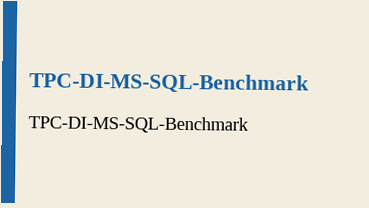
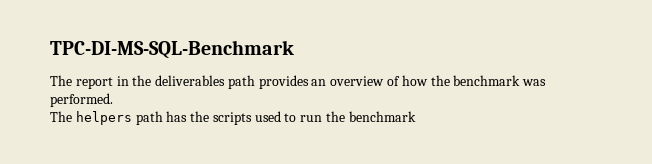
[28,115,249,134] TPC-DI-MS-SQL-Benchmark -> [50,75,547,89] [50,93,113,107] [50,111,416,125] The report in the deliverables path provides an overview of how the benchmark was performed. // The helpers path has the scripts used to run the benchmark

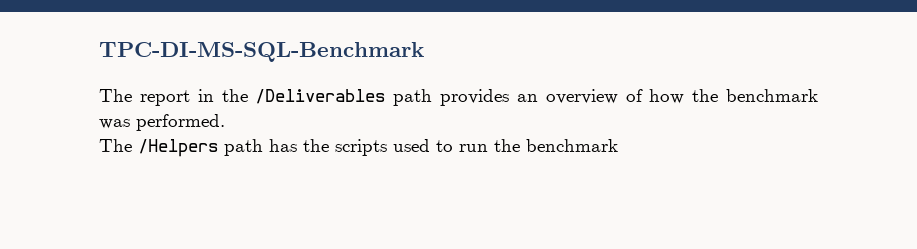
[155,75,226,86] deliverables -> [255,89,386,104] /Deliverables
[75,111,132,125] helpers -> [138,139,218,157] /Helpers

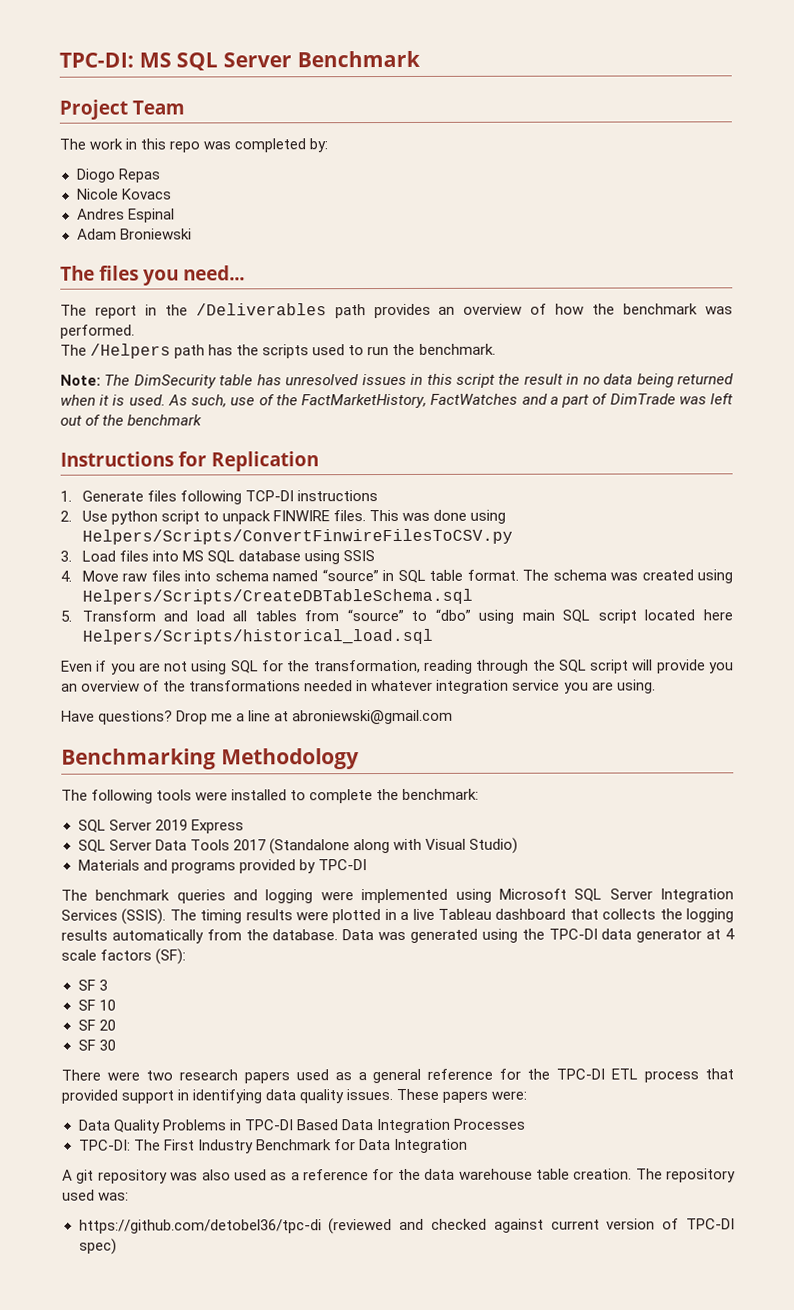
[99,42,424,62] TPC-DI-MS-SQL-Benchmark -> [59,50,421,71] [59,99,186,120] [59,138,329,153] [75,168,161,183] [76,188,172,200] [76,208,175,223] [76,228,192,240] [60,265,246,286] TPC-DI: MS SQL Server Benchmark // Project Team // The work in this repo was completed by: // Diogo Repas // Nicole Kovacs // Andres Espinal // Adam Broniewski // The files you need...
[526,139,618,152] benchmark -> [418,343,496,355] [60,373,734,389] [60,393,734,409] [60,414,203,426] [60,451,320,472] [60,490,379,505] [60,509,507,525] [81,528,513,545] [60,550,376,565] [60,569,733,584] [81,588,473,605] [60,608,734,624] [81,628,433,645] [61,659,734,675] [61,679,656,694] [61,709,454,725] [61,748,359,770] [61,788,480,804] [77,819,244,834] [77,837,518,855] [77,859,367,874] [61,888,735,904] [61,908,734,925] [61,928,736,944] [61,948,187,965] [77,979,108,991] [77,999,116,1011] [77,1019,116,1031] [77,1039,116,1051] [61,1068,734,1084] [61,1088,528,1104] [77,1118,525,1134] [78,1138,468,1154] [62,1168,736,1184] [62,1189,130,1201] [78,1218,735,1235] [78,1238,117,1255] benchmark. // Note: The DimSecurity table has unresolved issues in this script the result in no data being returned when it is used. As such, use of the FactMarketHistory, FactWatches and a part of DimTrade was left out of the benchmark // Instructions for Replication // 1. Generate files following TCP-DI instructions // 2. Use python script to unpack FINWIRE files. This was done using Helpers/Scripts/ConvertFinwireFilesToCSV.py // 3. Load files into MS SQL database using SSIS // 4. Move raw files into schema named “source” in SQL table format. The schema was created using Helpers/Scripts/CreateDBTableSchema.sql // 5. Transform and load all tables from “source” to “dbo” using main SQL script located here Helpers/Scripts/historical_load.sql // Even if you are not using SQL for the transformation, reading through the SQL script will provide you an overview of the transformations needed in whatever integration service you are using. // Have questions? Drop me a line at abroniewski@gmail.com // Benchmarking Methodology // The following tools were installed to complete the benchmark: // SQL Server 2019 Express // SQL Server Data Tools 2017 (Standalone along with Visual Studio) // Materials and programs provided by TPC-DI // The benchmark queries and logging were implemented using Microsoft SQL Server Integration Services (SSIS). The timing results were plotted in a live Tableau dashboard that collects the logging results automatically from the database. Data was generated using the TPC-DI data generator at 4 scale factors (SF): // SF 3 // SF 10 // SF 20 // SF 30 // There were two research papers used as a general reference for the TPC-DI ETL process that provided support in identifying data quality issues. These papers were: // Data Quality Problems in TPC-DI Based Data Integration Processes // TPC-DI: The First Industry Benchmark for Data Integration // A git repository was also used as a reference for the data warehouse table creation. The repository used was: // https://github.com/detobel36/tpc-di (reviewed and checked against current version of TPC-DI spec)

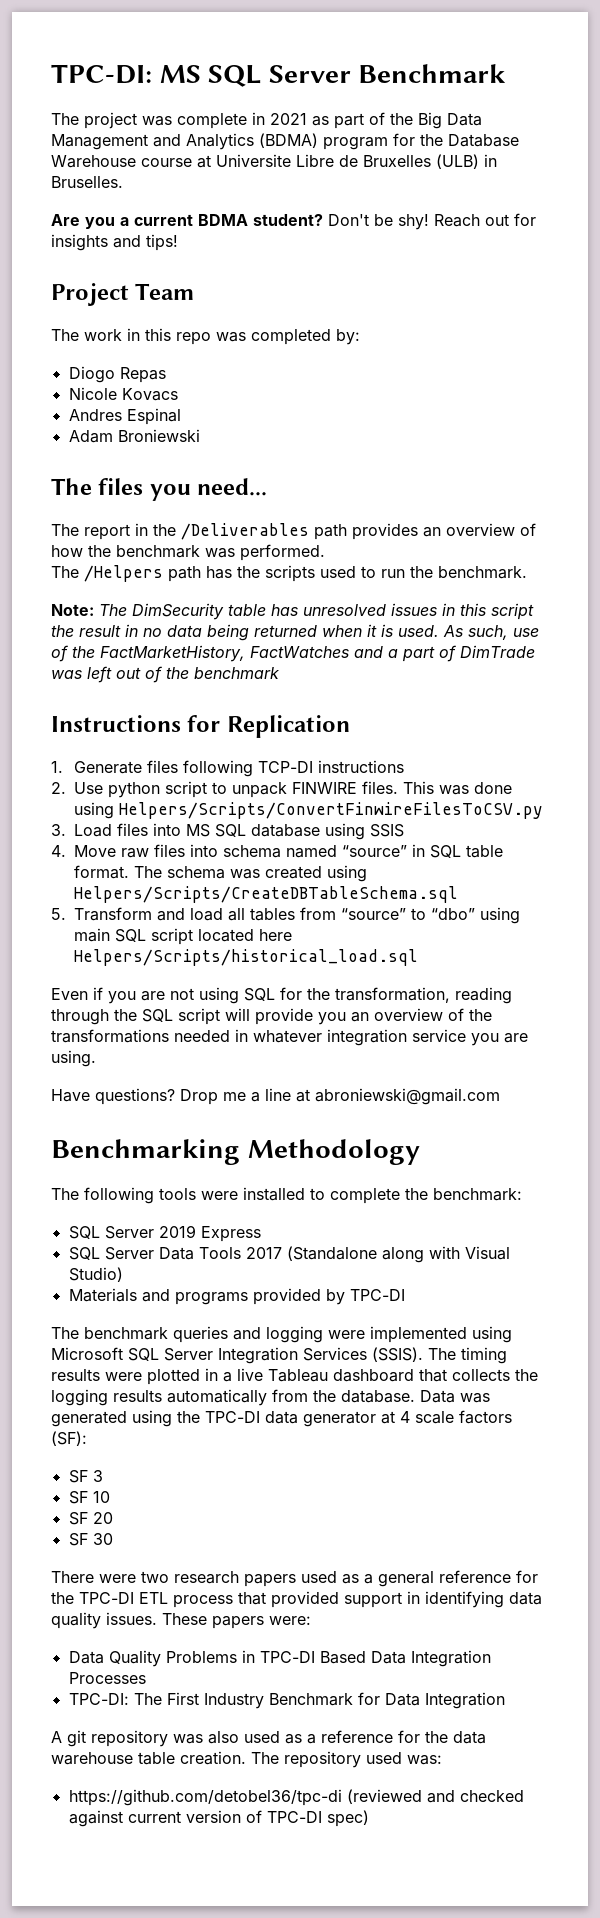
(421, 59) none -> [51,112,482,129] [51,133,519,150] [51,154,497,169] [51,176,123,188] [51,213,536,230] [51,234,178,251] // The project was complete in 2021 as part of the Big Data Management and Analytics (BDMA) program for the Database Warehouse course at Universite Libre de Bruxelles (ULB) in Bruselles. // Are you a current BDMA student? Don't be shy! Reach out for insights and tips!

